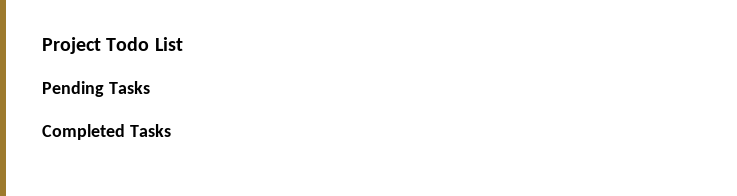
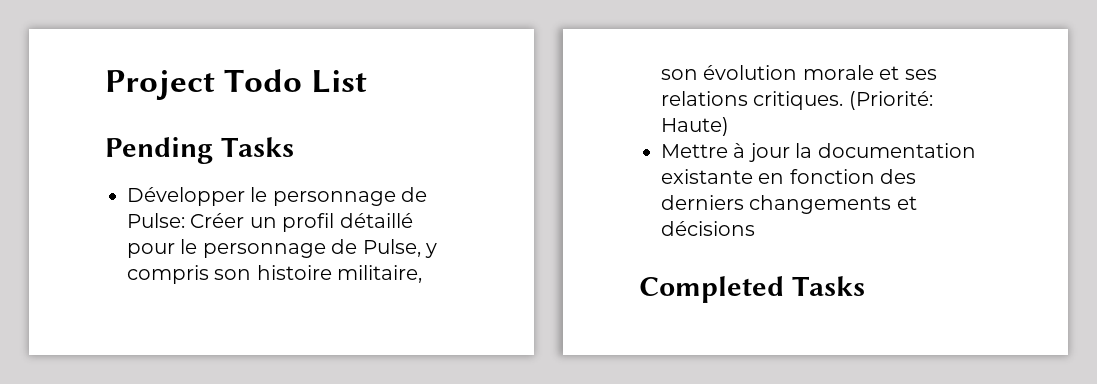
(150, 87) none -> [127,187,428,206] [127,213,413,232] [127,239,437,258] [127,265,423,284] [661,65,937,80] [661,91,933,110] [661,117,729,136] [661,143,976,162] [661,169,917,184] [661,195,917,214] [661,221,755,236] // Développer le personnage de Pulse: Créer un profil détaillé pour le personnage de Pulse, y compris son histoire militaire, son évolution morale et ses relations critiques. (Priorité: Haute) // Mettre à jour la documentation existante en fonction des derniers changements et décisions

